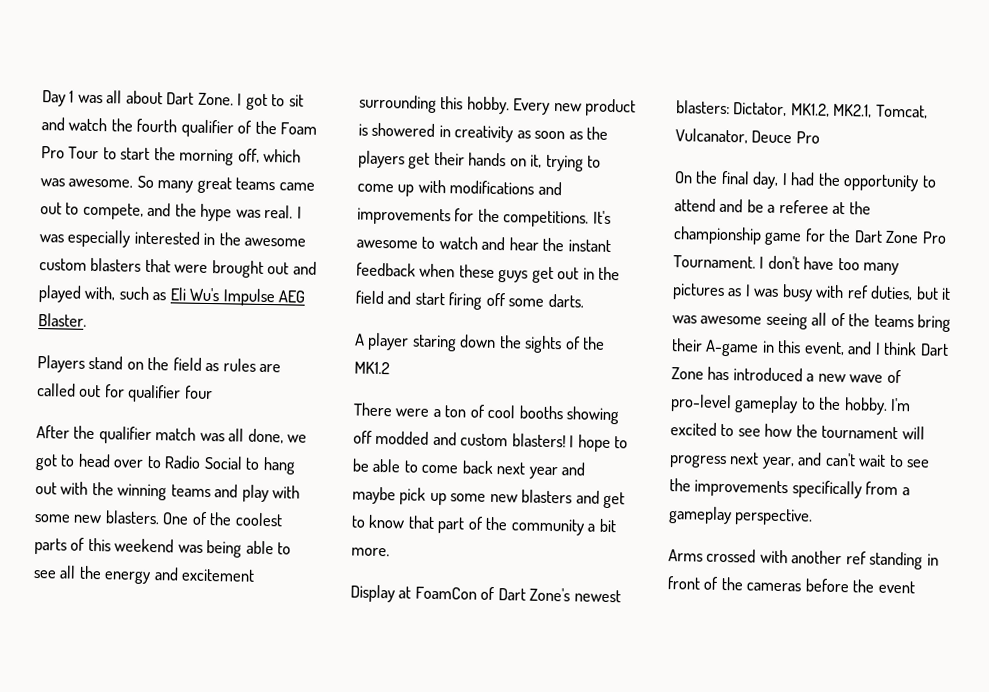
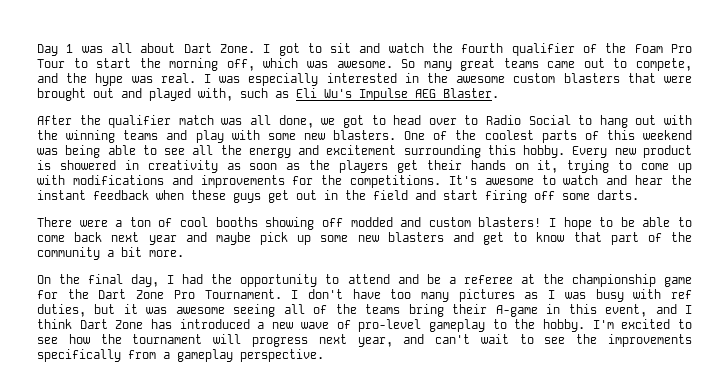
[37,355,282,373] [37,383,213,403] // Players stand on the field as rules are called out for qualifier four -> (499, 93) none
[354,332,606,354] [354,361,390,375] // A player staring down the sights of the MK1.2 -> (639, 195) none
[350,584,621,603] [676,100,928,119] [675,128,820,144] // Display at FoamCon of Dart Zone's newest blasters: Dictator, MK1.2, MK2.1, Tomcat, Vulcanator, Deuce Pro -> (184, 253) none
[668,548,939,570] [667,576,915,594] // Arms crossed with another ref standing in front of the cameras before the event -> (324, 355) none

